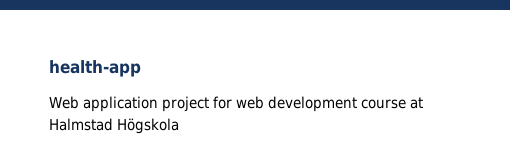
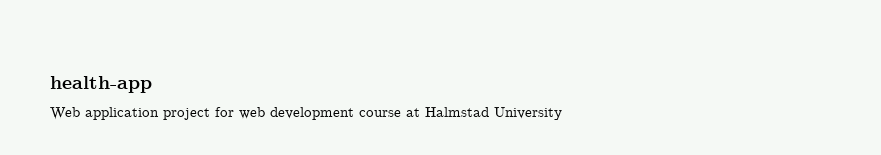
[117,118,179,134] Högskola -> [494,107,562,120] University

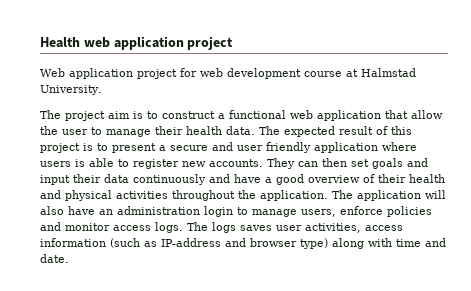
[50,76,152,93] health-app -> [40,36,234,50] Health web application project
[494,107,562,120] University -> [40,85,102,95] [40,110,443,121] [40,126,412,137] [40,142,417,153] [40,158,428,169] [40,174,445,185] [40,190,446,201] [40,206,432,217] [40,222,403,233] [40,238,446,249] [40,254,69,263] University. // The project aim is to construct a functional web application that allow the user to manage their health data. The expected result of this project is to present a secure and user friendly application where users is able to register new accounts. They can then set goals and input their data continuously and have a good overview of their health and physical activities throughout the application. The application will also have an administration login to manage users, enforce policies and monitor access logs. The logs saves user activities, access information (such as IP-address and browser type) along with time and date.

